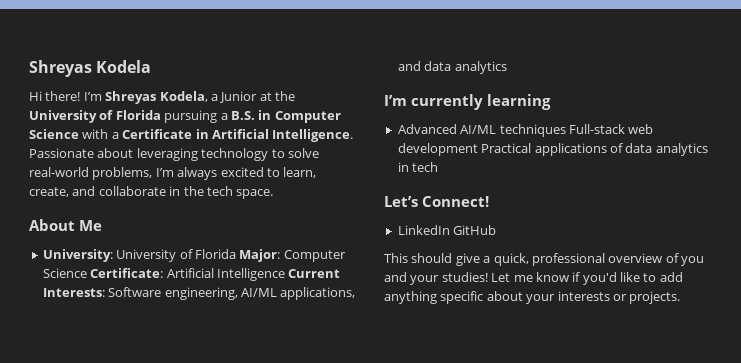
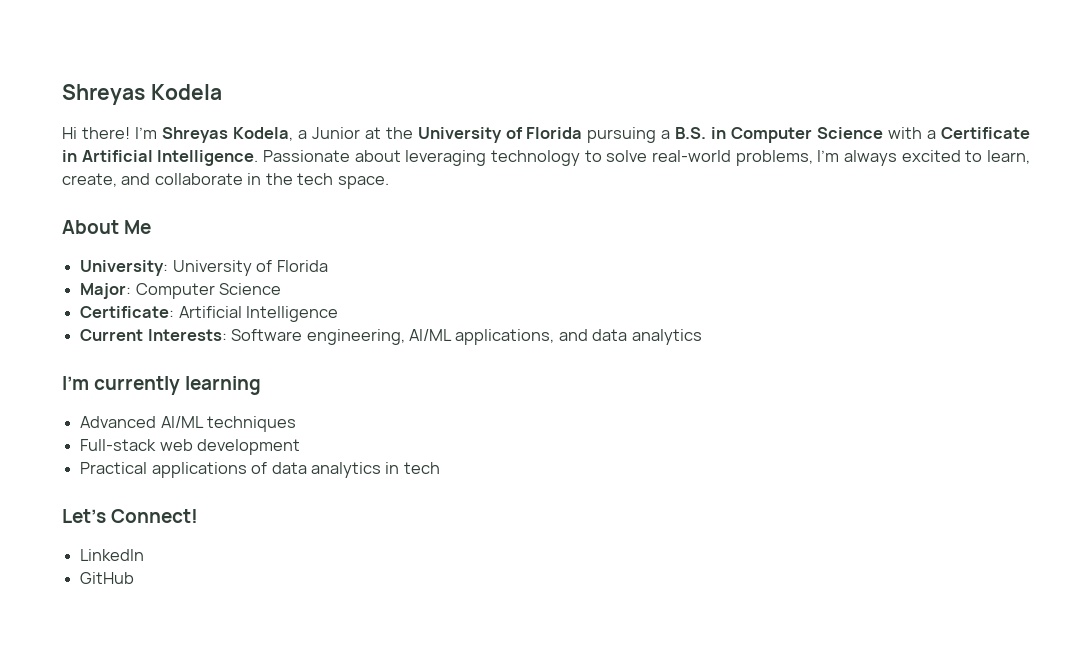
(236, 254) none -> (328, 266) //
(87, 273) none -> (282, 289) //
(285, 274) none -> (339, 314) //
(566, 130) none -> (297, 424) //
(478, 149) none -> (301, 447) //
(450, 230) none -> (145, 555) //
[384,253,704,266] [384,272,683,285] [384,291,681,304] // This should give a quick, professional overview of you and your studies! Let me know if you'd like to add anything specific about your interests or projects. -> (135, 578) none

